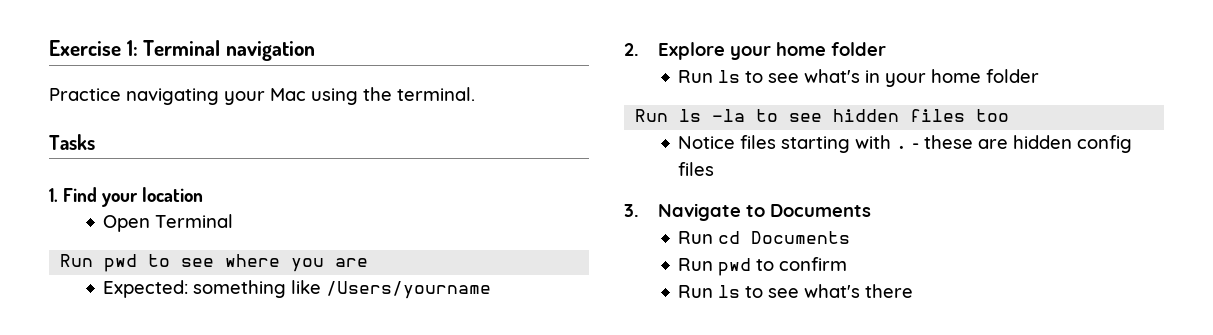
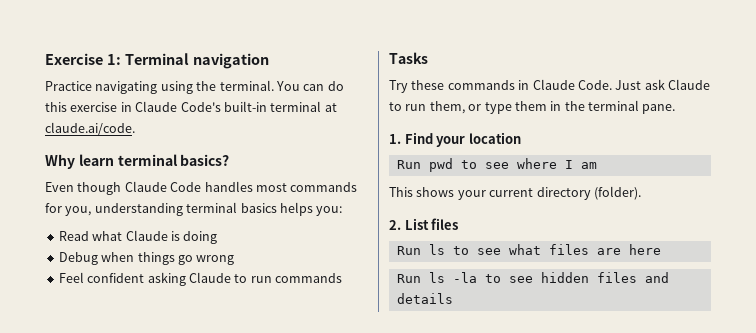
[224,88,306,105] your Mac -> (158, 87) none
[49,134,95,150] // Tasks -> [275,81,344,91] [45,101,337,112] [45,122,135,136] [45,154,230,169] [45,181,358,195] [45,202,343,216] [58,230,218,244] [58,252,235,265] [58,272,342,286] [389,52,428,64] [389,79,710,93] [389,100,676,114] You can do this exercise in Claude Code's built-in terminal at claude.ai/code. // Why learn terminal basics? // Even though Claude Code handles most commands for you, understanding terminal basics helps you: // Read what Claude is doing // Debug when things go wrong // Feel confident asking Claude to run commands // Tasks // Try these commands in Claude Code. Just ask Claude to run them, or type them in the terminal pane.
[103,214,234,232] // Open Terminal -> (521, 138) none
[291,258,369,272] [103,280,492,299] [624,42,886,60] [678,69,1040,87] you are // Expected: something like /Users/yourname // 2. Explore your home folder // Run ls to see what's in your home folder -> [564,160,597,169] [389,186,641,200] [389,218,459,230] [396,244,661,255] I am // This shows your current directory (folder). // 2. List files // Run ls to see what files are here
[976,109,1010,122] [678,135,1133,153] [678,162,715,176] [624,203,871,221] [678,231,851,244] [678,257,848,276] [678,284,914,298] too // Notice files starting with . - these are hidden config files // 3. Navigate to Documents // Run cd Documents // Run pwd to confirm // Run ls to see what's there -> [644,272,669,283] [396,293,453,304] and details

